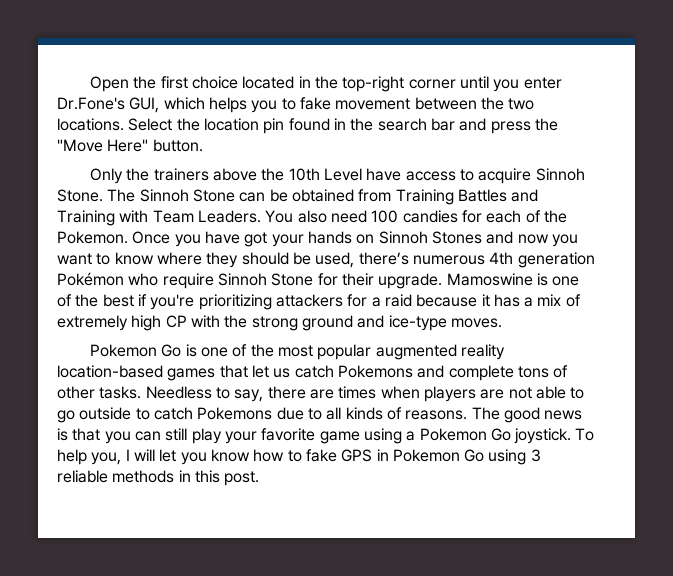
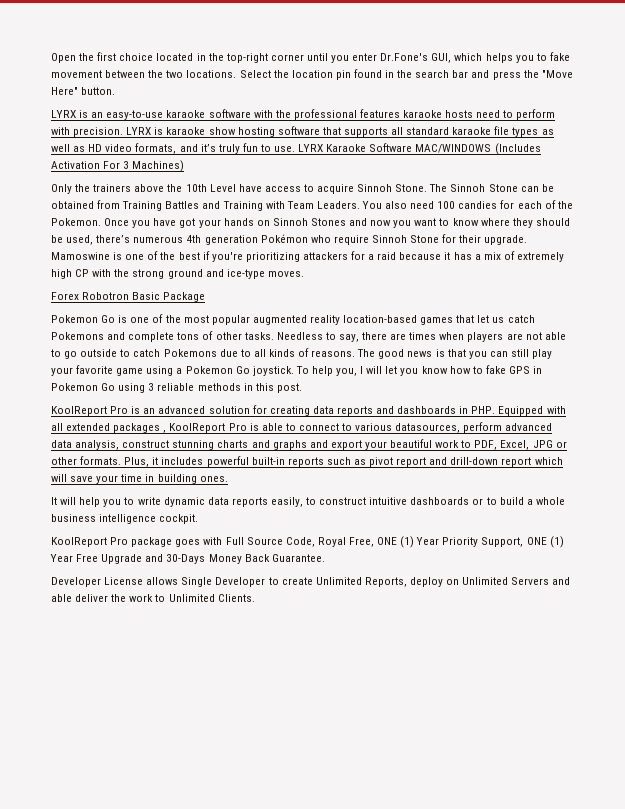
(203, 145) none -> [51,109,556,120] [51,126,554,137] [51,143,541,155] [51,160,185,172] // LYRX is an easy-to-use karaoke software with the professional features karaoke hosts need to perform with precision. LYRX is karaoke show hosting software that supports all standard karaoke file types as well as HD video formats, and it’s truly fun to use. LYRX Karaoke Software MAC/WINDOWS (Includes Activation For 3 Machines)
(502, 323) none -> [51,292,206,302] // Forex Robotron Basic Package
(260, 478) none -> [51,405,566,416] [51,422,553,433] [51,439,567,450] [51,456,563,467] [51,474,228,484] [51,497,565,507] [51,514,199,524] [51,536,564,548] [50,554,325,564] [51,577,571,587] [51,594,255,602] // KoolReport Pro is an advanced solution for creating data reports and dashboards in PHP. Equipped with all extended packages , KoolReport Pro is able to connect to various datasources, perform advanced data analysis, construct stunning charts and graphs and export your beautiful work to PDF, Excel, JPG or other formats. Plus, it includes powerful built-in reports such as pivot report and drill-down report which will save your time in building ones. // It will help you to write dynamic data reports easily, to construct intuitive dashboards or to build a whole business intelligence cockpit. // KoolReport Pro package goes with Full Source Code, Royal Free, ONE (1) Year Priority Support, ONE (1) Year Free Upgrade and 30-Days Money Back Guarantee. // Developer License allows Single Developer to create Unlimited Reports, deploy on Unlimited Servers and able deliver the work to Unlimited Clients.

